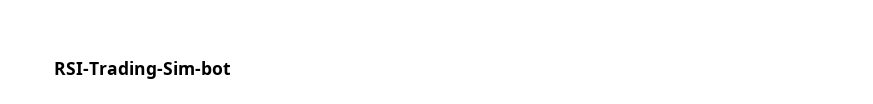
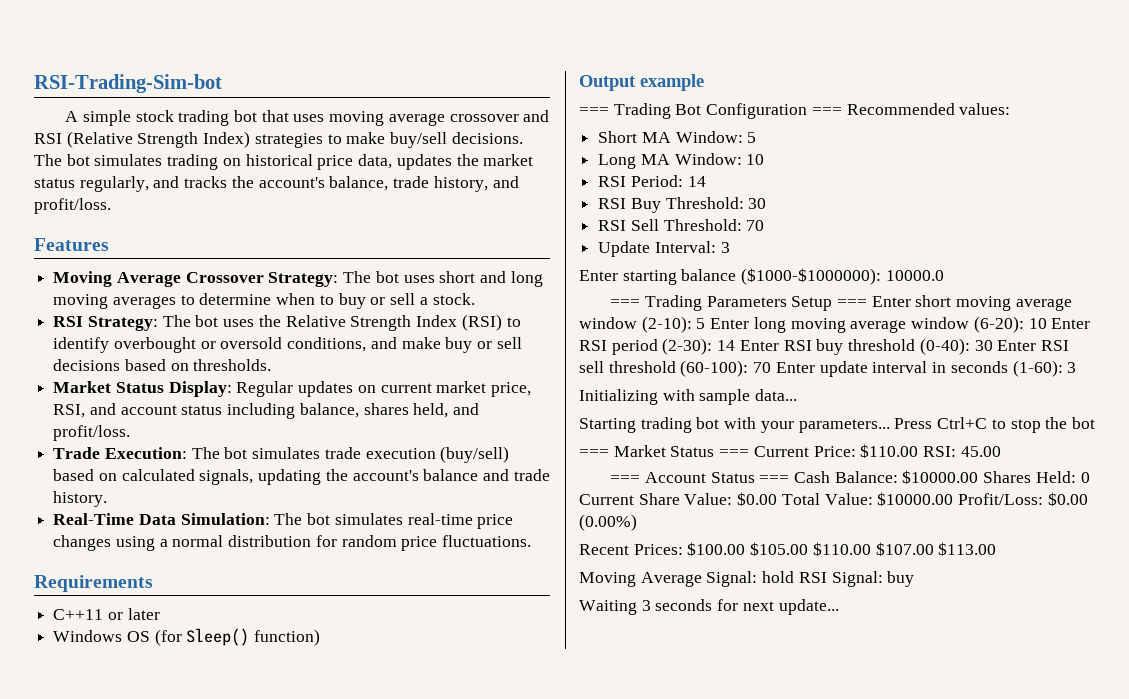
(231, 70) none -> [65,110,550,126] [34,131,523,148] [34,154,534,170] [34,176,519,192] [34,198,111,214] [34,238,109,251] [53,271,543,287] [53,293,475,309] [53,314,521,331] [53,337,522,353] [53,359,272,371] [53,381,532,397] [53,403,480,419] [53,425,131,441] [53,446,510,463] [53,469,550,485] [53,491,108,507] [53,513,514,529] [53,535,532,551] [34,575,153,592] [53,608,160,620] [53,628,321,646] [579,74,704,91] [579,103,1011,119] [598,131,757,143] [598,153,765,169] [598,175,706,187] [598,197,767,213] [598,219,765,231] [598,241,730,257] [579,268,944,285] [610,295,1072,311] [579,316,1091,333] [579,338,1069,355] [579,360,1077,377] [579,389,798,405] [579,417,1095,433] [579,444,1001,458] [610,470,1090,484] [579,492,1088,506] [579,514,637,531] [579,542,997,556] [579,571,915,587] [579,599,839,615] // A simple stock trading bot that uses moving average crossover and RSI (Relative Strength Index) strategies to make buy/sell decisions. The bot simulates trading on historical price data, updates the market status regularly, and tracks the account's balance, trade history, and profit/loss. // Features // Moving Average Crossover Strategy: The bot uses short and long moving averages to determine when to buy or sell a stock. // RSI Strategy: The bot uses the Relative Strength Index (RSI) to identify overbought or oversold conditions, and make buy or sell decisions based on thresholds. // Market Status Display: Regular updates on current market price, RSI, and account status including balance, shares held, and profit/loss. // Trade Execution: The bot simulates trade execution (buy/sell) based on calculated signals, updating the account's balance and trade history. // Real-Time Data Simulation: The bot simulates real-time price changes using a normal distribution for random price fluctuations. // Requirements // C++11 or later // Windows OS (for Sleep() function) // Output example // === Trading Bot Configuration === Recommended values: // Short MA Window: 5 // Long MA Window: 10 // RSI Period: 14 // RSI Buy Threshold: 30 // RSI Sell Threshold: 70 // Update Interval: 3 // Enter starting balance ($1000-$1000000): 10000.0 // === Trading Parameters Setup === Enter short moving average window (2-10): 5 Enter long moving average window (6-20): 10 Enter RSI period (2-30): 14 Enter RSI buy threshold (0-40): 30 Enter RSI sell threshold (60-100): 70 Enter update interval in seconds (1-60): 3 // Initializing with sample data... // Starting trading bot with your parameters... Press Ctrl+C to stop the bot // === Market Status === Current Price: $110.00 RSI: 45.00 // === Account Status === Cash Balance: $10000.00 Shares Held: 0 Current Share Value: $0.00 Total Value: $10000.00 Profit/Loss: $0.00 (0.00%) // Recent Prices: $100.00 $105.00 $110.00 $107.00 $113.00 // Moving Average Signal: hold RSI Signal: buy // Waiting 3 seconds for next update...

